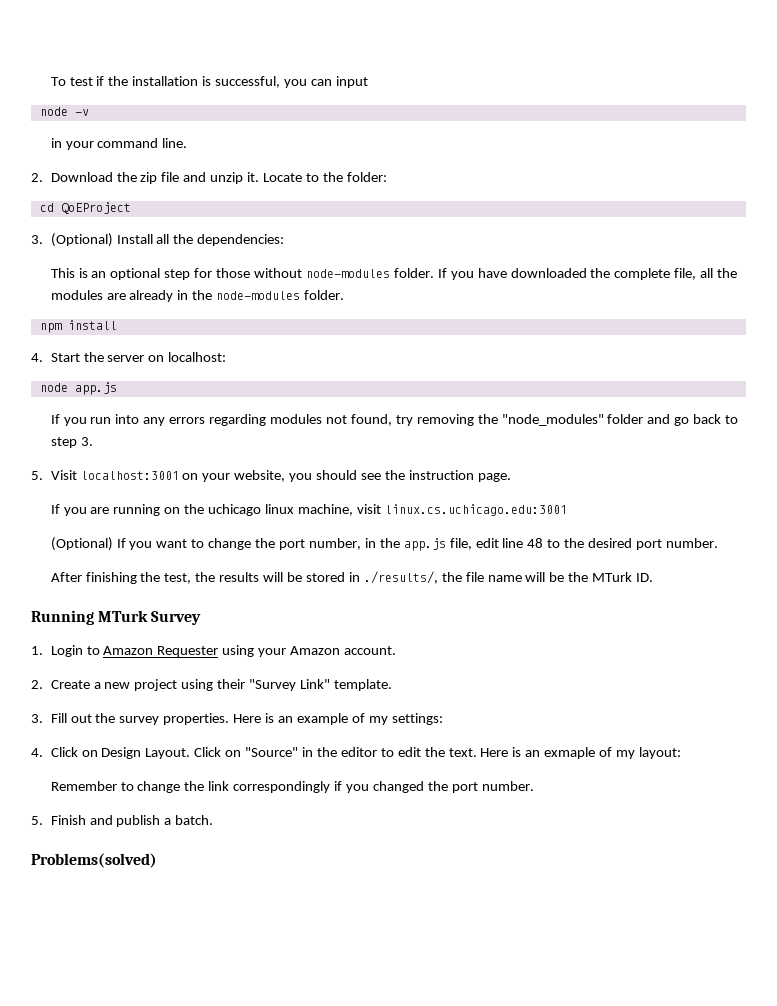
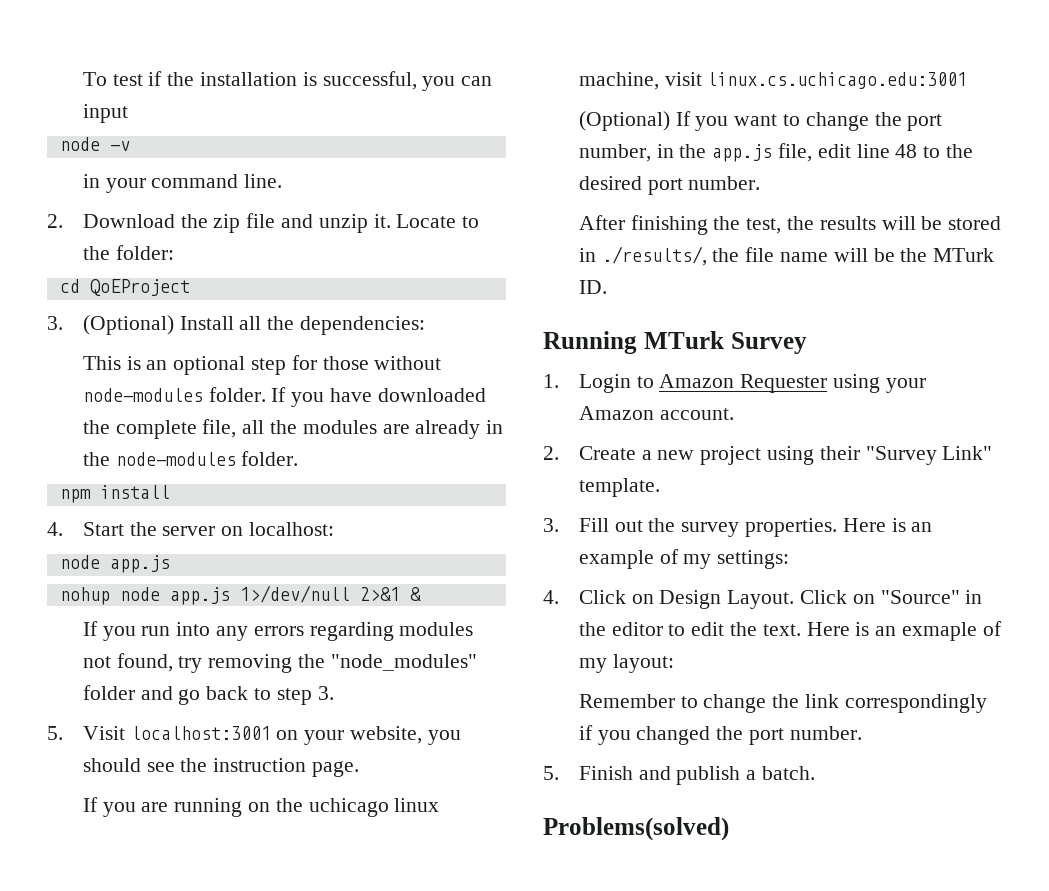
(117, 388) none -> [59,585,421,605] // nohup node app.js 1>/dev/null 2>&1 &

